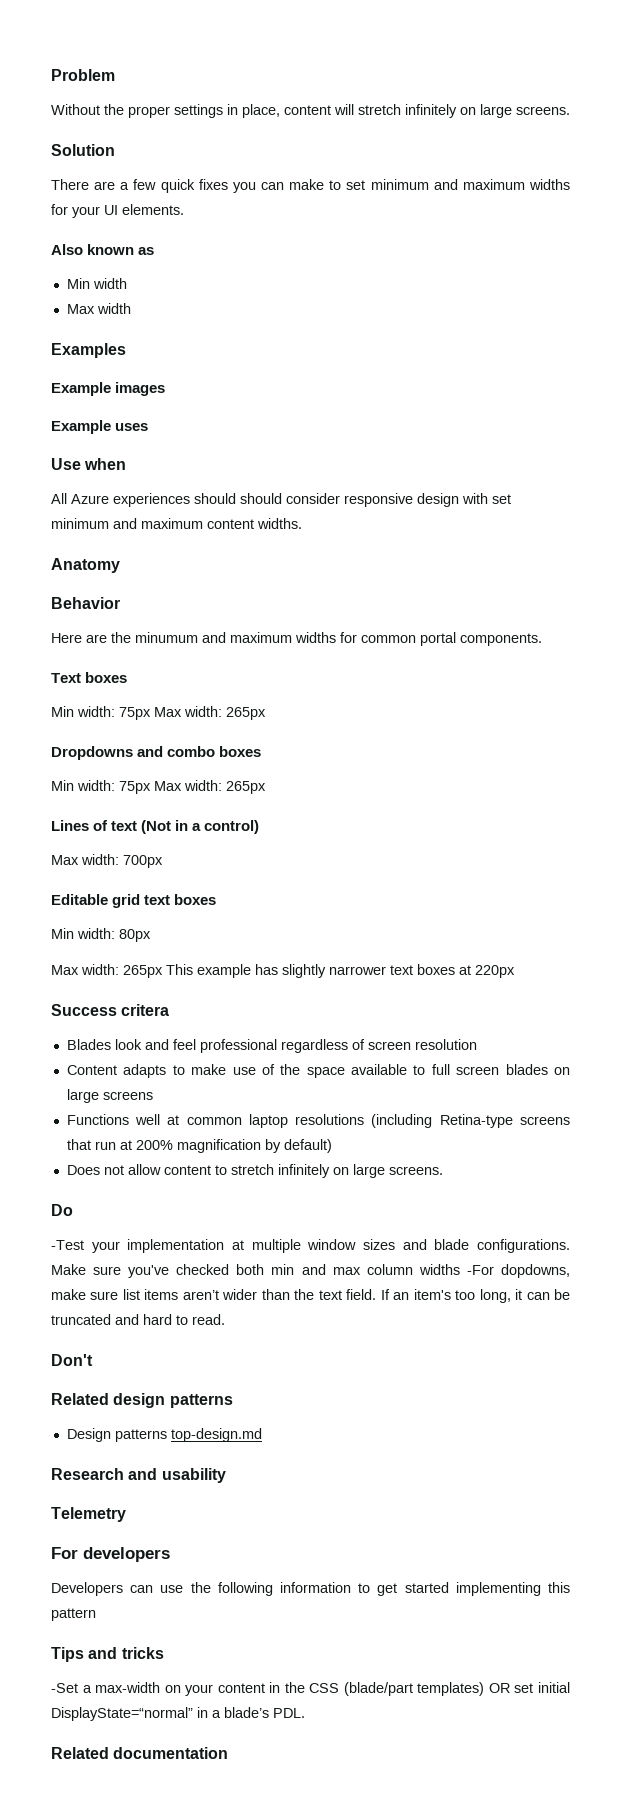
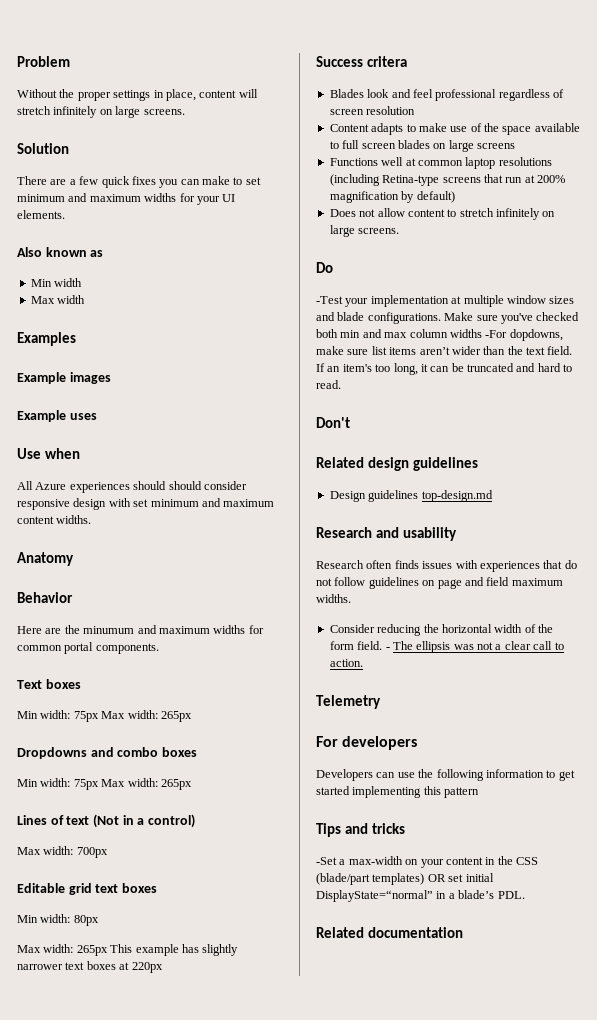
[169,1394,233,1408] patterns -> [412,457,478,471] guidelines
[114,1429,167,1442] patterns -> [368,490,419,502] guidelines
(226, 1475) none -> [316,560,577,572] [316,577,563,589] [316,594,351,603] [329,624,553,636] [329,641,564,653] [329,659,363,667] // Research often finds issues with experiences that do not follow guidelines on page and field maximum widths. // Consider reducing the horizontal width of the form field. - The ellipsis was not a clear call to action.

